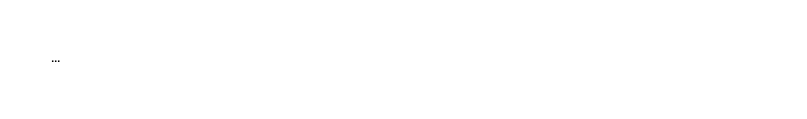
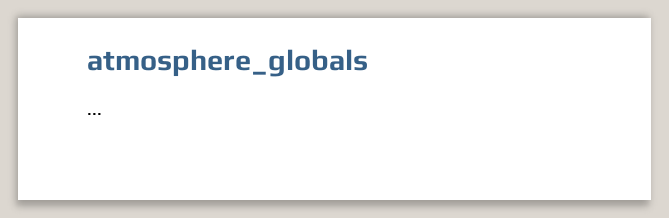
(51, 61) none -> [87,49,368,77] atmosphere_globals //

